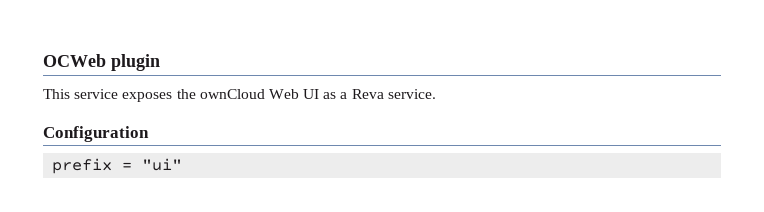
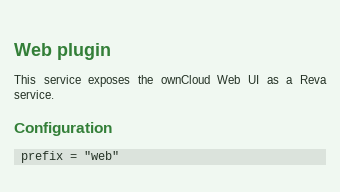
[43,54,106,67] OCWeb -> [14,43,52,56] Web
[142,158,183,171] "ui" -> [83,151,119,160] "web"

